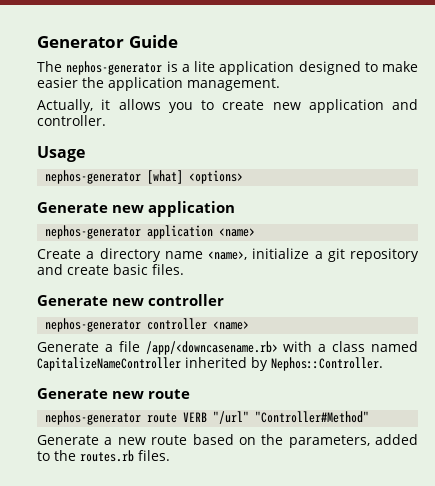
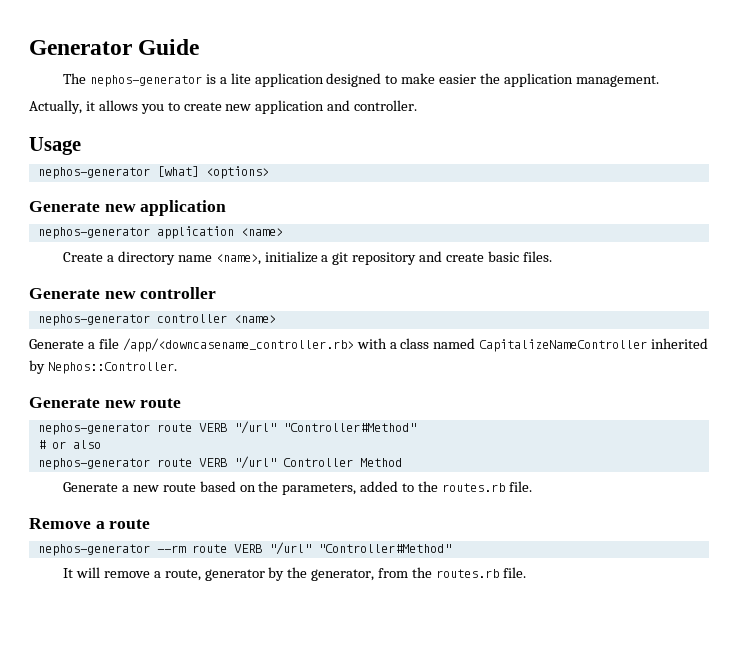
[145,341,278,355] /app/<downcasename.rb> -> [122,338,354,352] /app/<downcasename_controller.rb>
(370, 417) none -> [37,440,101,449] [37,456,402,470] // # or also // nephos-generator route VERB "/url" Controller Method
[138,450,170,461] files. -> [508,481,532,492] [29,518,151,529] [37,542,451,556] [62,567,526,581] file. // Remove a route // nephos-generator --rm route VERB "/url" "Controller#Method" // It will remove a route, generator by the generator, from the routes.rb file.

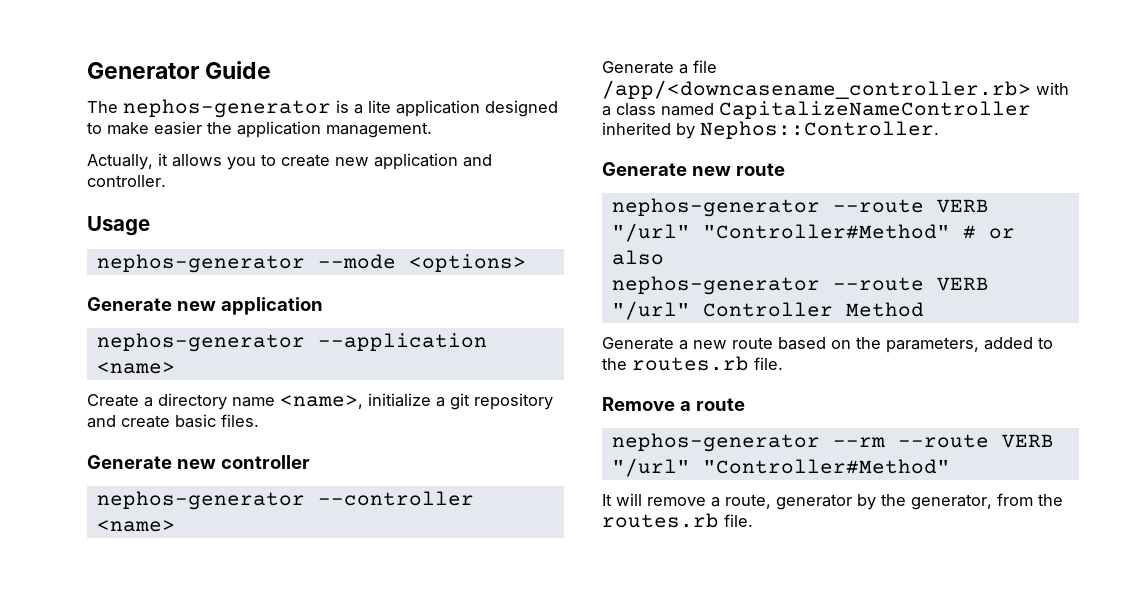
[156,166,199,177] [what] -> [317,254,396,269] --mode
[156,226,234,239] application -> [317,333,487,351] --application
[156,314,227,323] controller -> [317,491,474,506] --controller
[156,421,416,434] route VERB "/url" "Controller#Method" // -> [832,199,989,213] [611,223,950,242] --route VERB "/url" "Controller#Method"
[156,458,192,467] route -> [832,277,924,291] --route
[191,544,227,553] route -> [897,434,989,448] --route

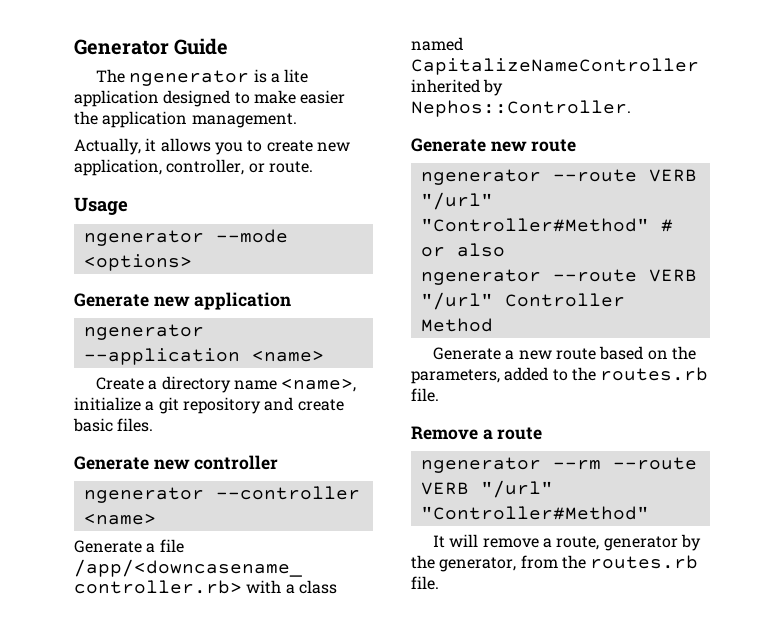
[123,99,331,118] nephos-generator -> [129,70,250,86] ngenerator
[374,153,492,170] [87,175,166,187] application and controller. -> [74,159,313,176] application, controller, or route.
[96,254,305,273] nephos-generator -> [83,230,204,246] ngenerator
[96,333,305,352] nephos-generator -> [83,324,204,340] ngenerator
[96,491,305,510] nephos-generator -> [83,487,204,503] ngenerator
[611,198,820,217] nephos-generator -> [420,169,541,185] ngenerator
[611,276,820,295] nephos-generator -> [420,269,541,285] ngenerator
[611,433,820,452] nephos-generator -> [420,457,541,473] ngenerator

